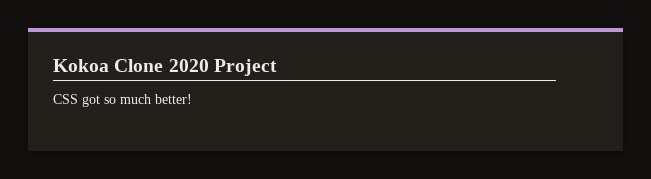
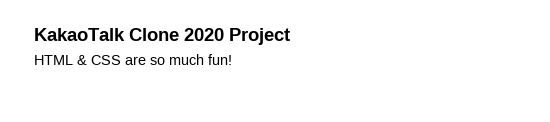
[53,59,109,72] Kokoa -> [34,28,125,41] KakaoTalk
[53,94,100,107] CSS got -> [34,55,146,65] HTML & CSS are
[155,94,192,104] better! -> [208,54,232,65] fun!

